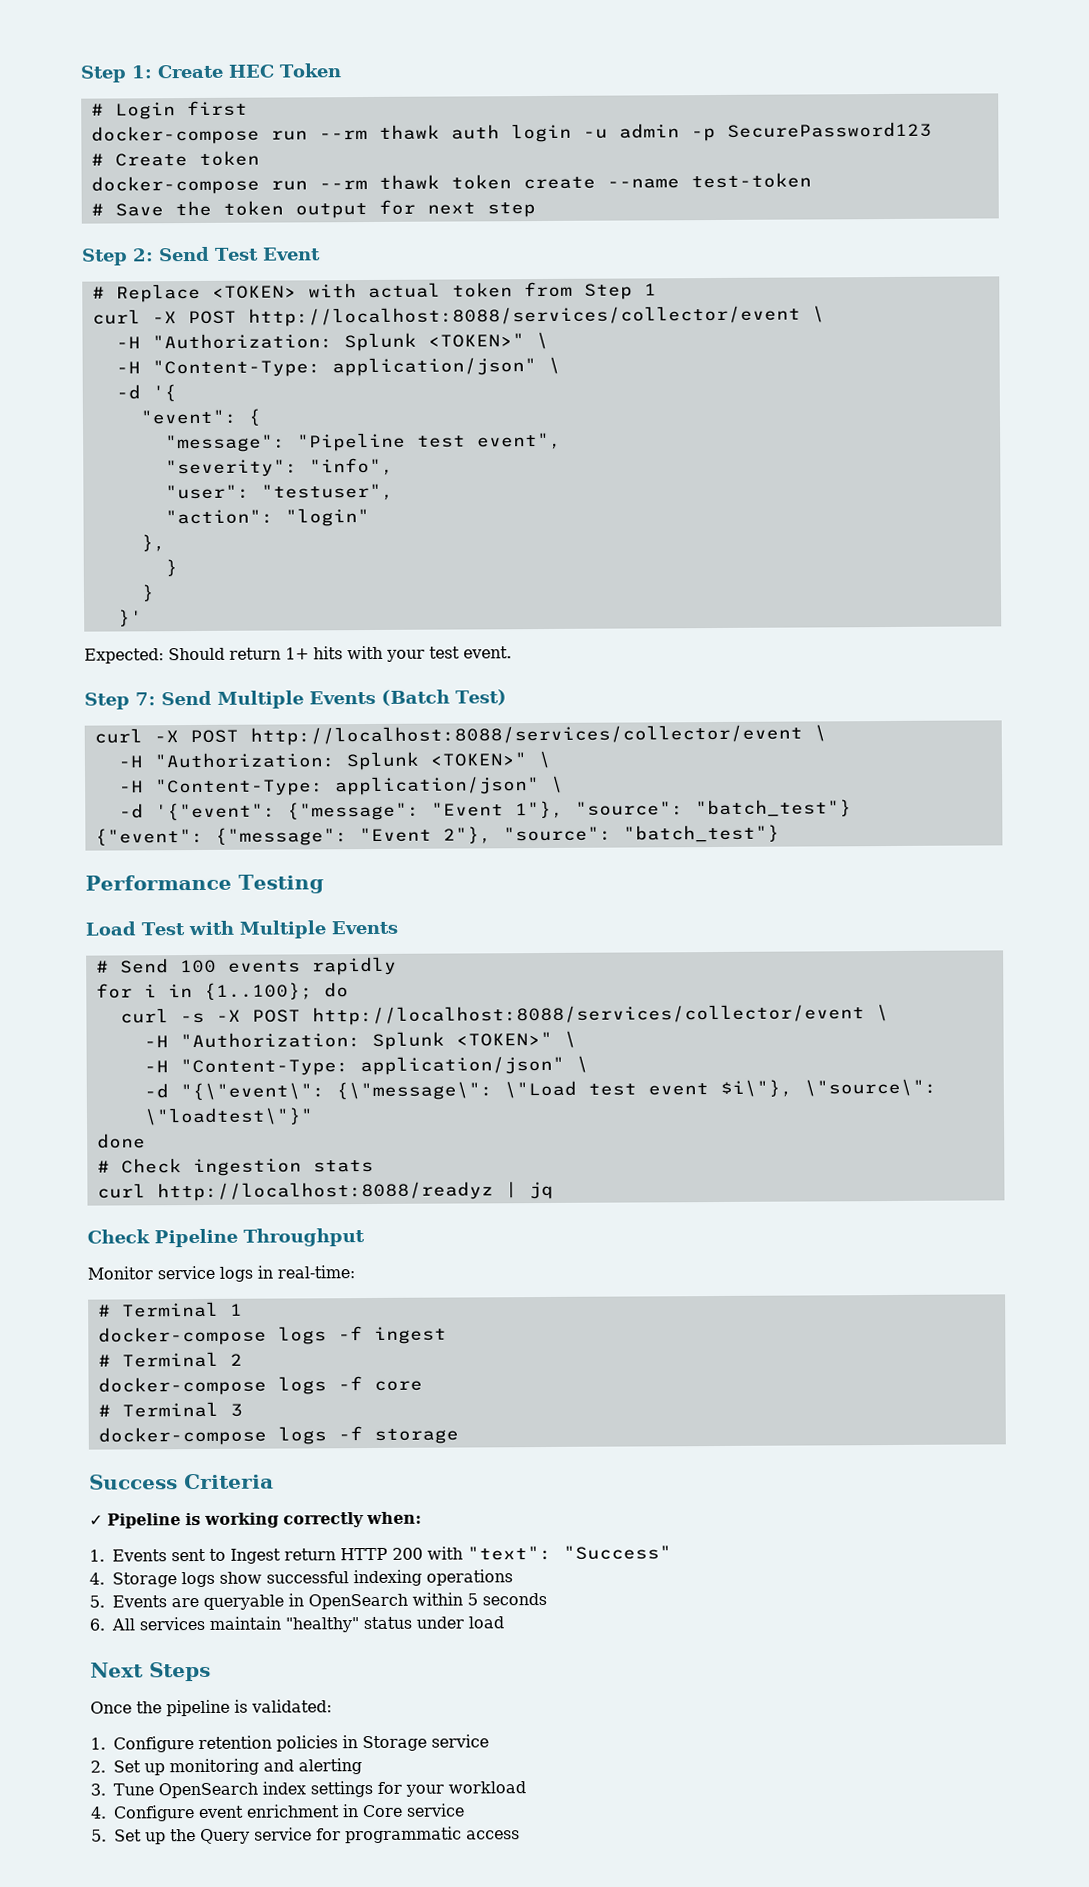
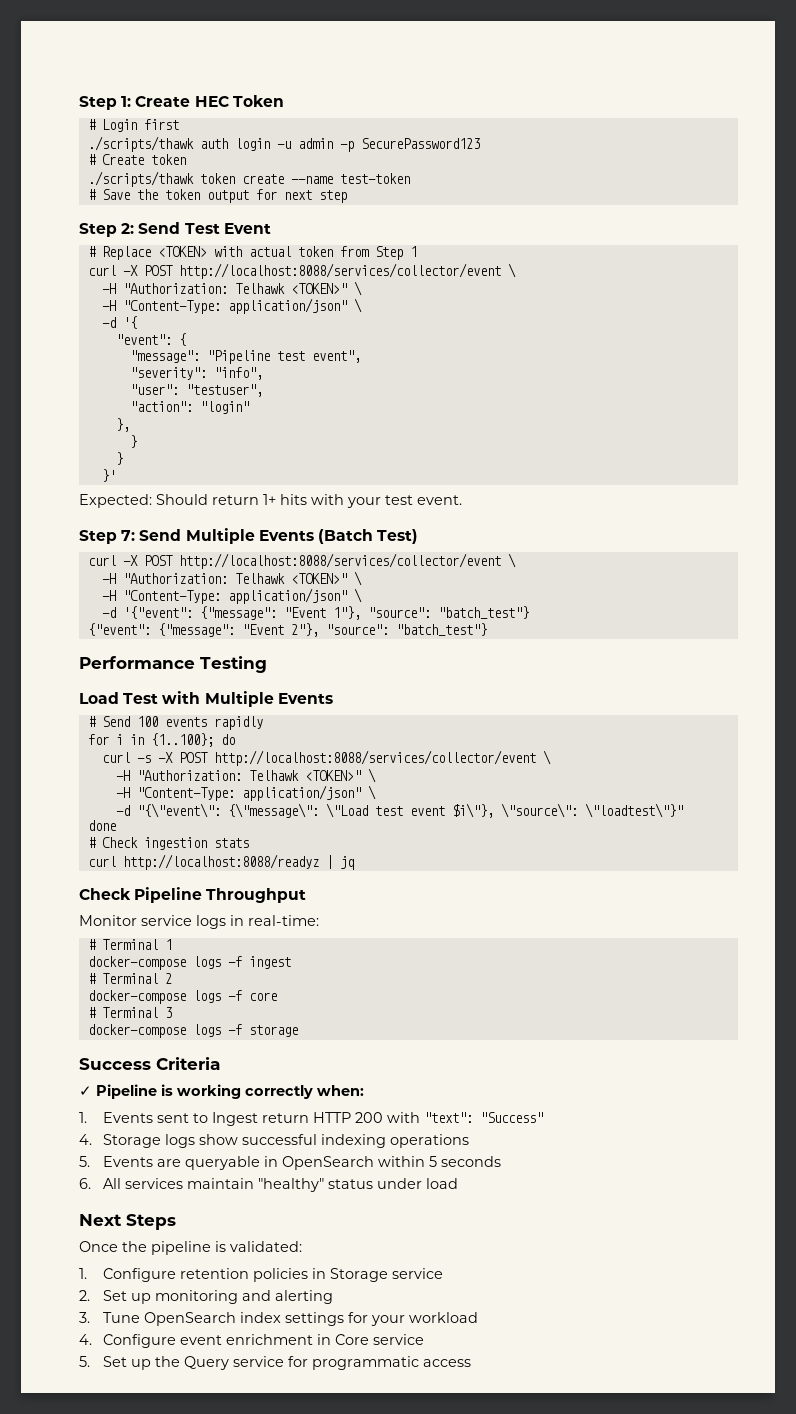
[90,124,440,145] docker-compose run --rm thawk -> [87,136,194,152] ./scripts/thawk
[90,174,440,195] docker-compose run --rm thawk -> [87,171,194,187] ./scripts/thawk
[343,332,417,352] Splunk -> [234,283,285,294] Telhawk
[345,751,419,771] Splunk -> [234,573,285,584] Telhawk
[371,1031,445,1050] Splunk -> [248,770,299,781] Telhawk

